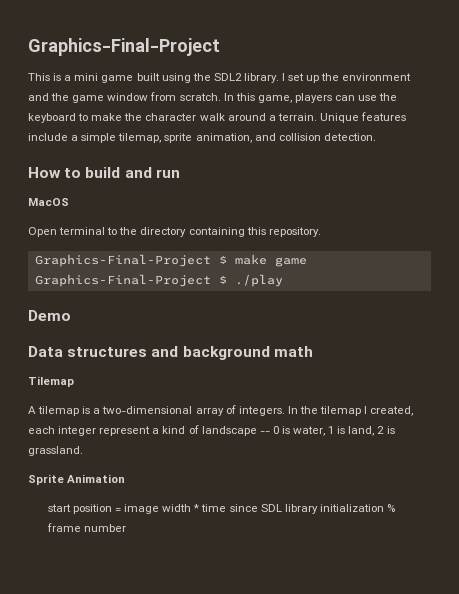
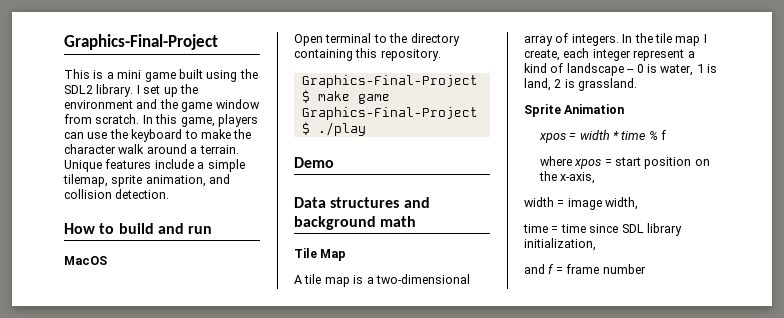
[28,376,74,387] Tilemap -> [294,248,347,261] Tile Map
[38,406,80,416] tilemap -> [304,274,350,287] tile map
[320,406,414,416] tilemap I created, -> [654,33,707,46] [524,49,560,61] tile map I create,
[47,504,396,514] start position = image width * time since SDL library initialization % -> [538,130,667,143] [539,156,710,169] [538,171,596,184] [524,197,639,210] [523,223,682,236] [524,238,596,251] [524,264,563,274] xpos = width * time % f // where xpos = start position on the x-axis, // width = image width, // time = time since SDL library initialization, // and f =

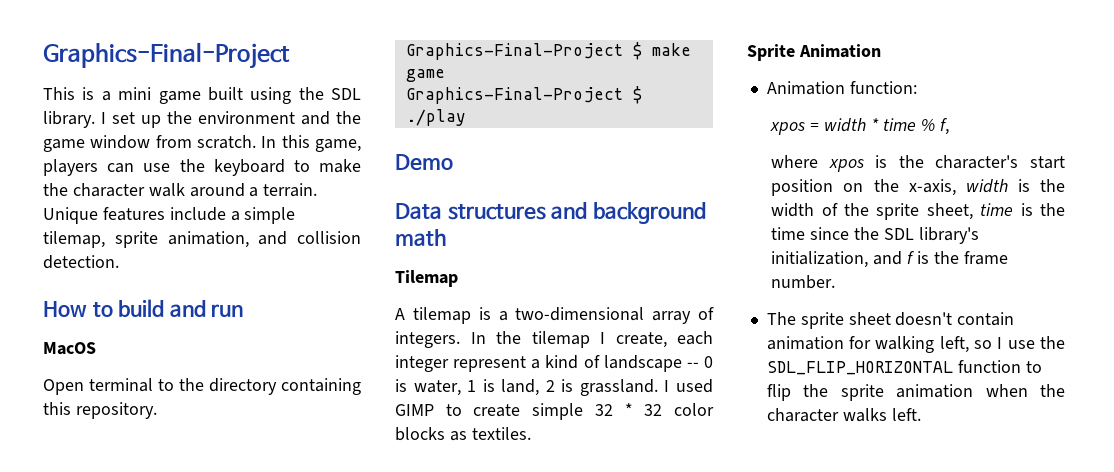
[64,85,93,94] SDL2 -> [331,88,361,100] SDL
[294,248,347,261] Tile Map -> [395,270,458,287] Tilemap
[304,274,350,287] tile map -> [412,307,471,324] tilemap
[654,33,701,46] tile map -> [531,331,590,348] tilemap
(638, 84) none -> [664,379,713,393] [395,403,714,420] [395,427,531,441] I used GIMP to create simple 32 * 32 color blocks as textiles.
(625, 109) none -> [766,81,917,95] // Animation function:
[661,130,667,140] f -> [939,118,949,135] f,
[604,159,612,166] = -> [875,155,1019,169] is the character's
[524,197,639,210] [523,223,682,236] // width = image width, // time = time since SDL library -> [965,179,1065,193] [771,203,1065,220] [771,227,979,244] width is the width of the sprite sheet, time is the time since the SDL library's
(596, 244) // -> (869, 259) none
[555,264,646,274] = frame number -> [916,251,1008,265] [771,275,836,289] [766,312,1015,329] [766,336,1065,353] [766,360,1042,375] [766,384,1065,401] [766,408,921,422] is the frame number. // The sprite sheet doesn't contain animation for walking left, so I use the SDL_FLIP_HORIZONTAL function to flip the sprite animation when the character walks left.

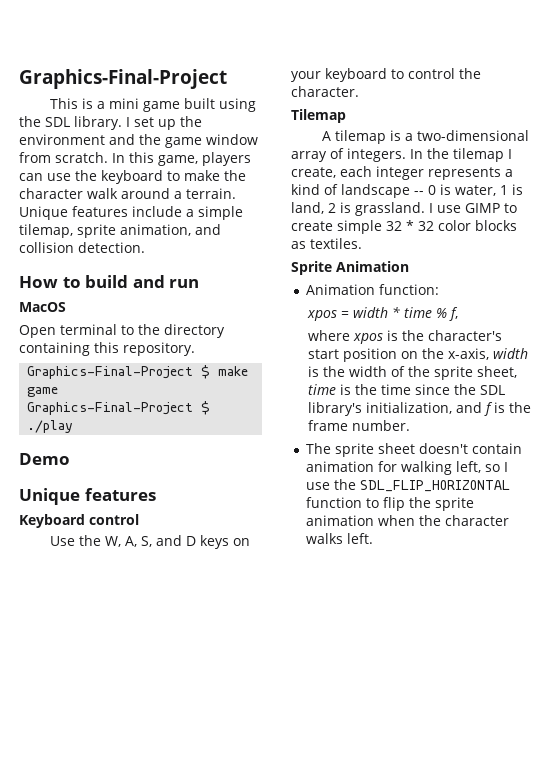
[395,202,706,224] [395,229,446,246] Data structures and background math -> [19,488,156,505] [19,514,139,528] [50,535,251,549] [291,68,481,82] [291,86,359,97] Unique features // Keyboard control // Use the W, A, S, and D keys on your keyboard to control the character.
[453,356,527,372] represent -> [428,167,501,180] represents
[676,379,713,393] used -> [437,205,461,213] use

